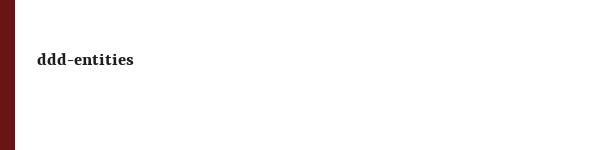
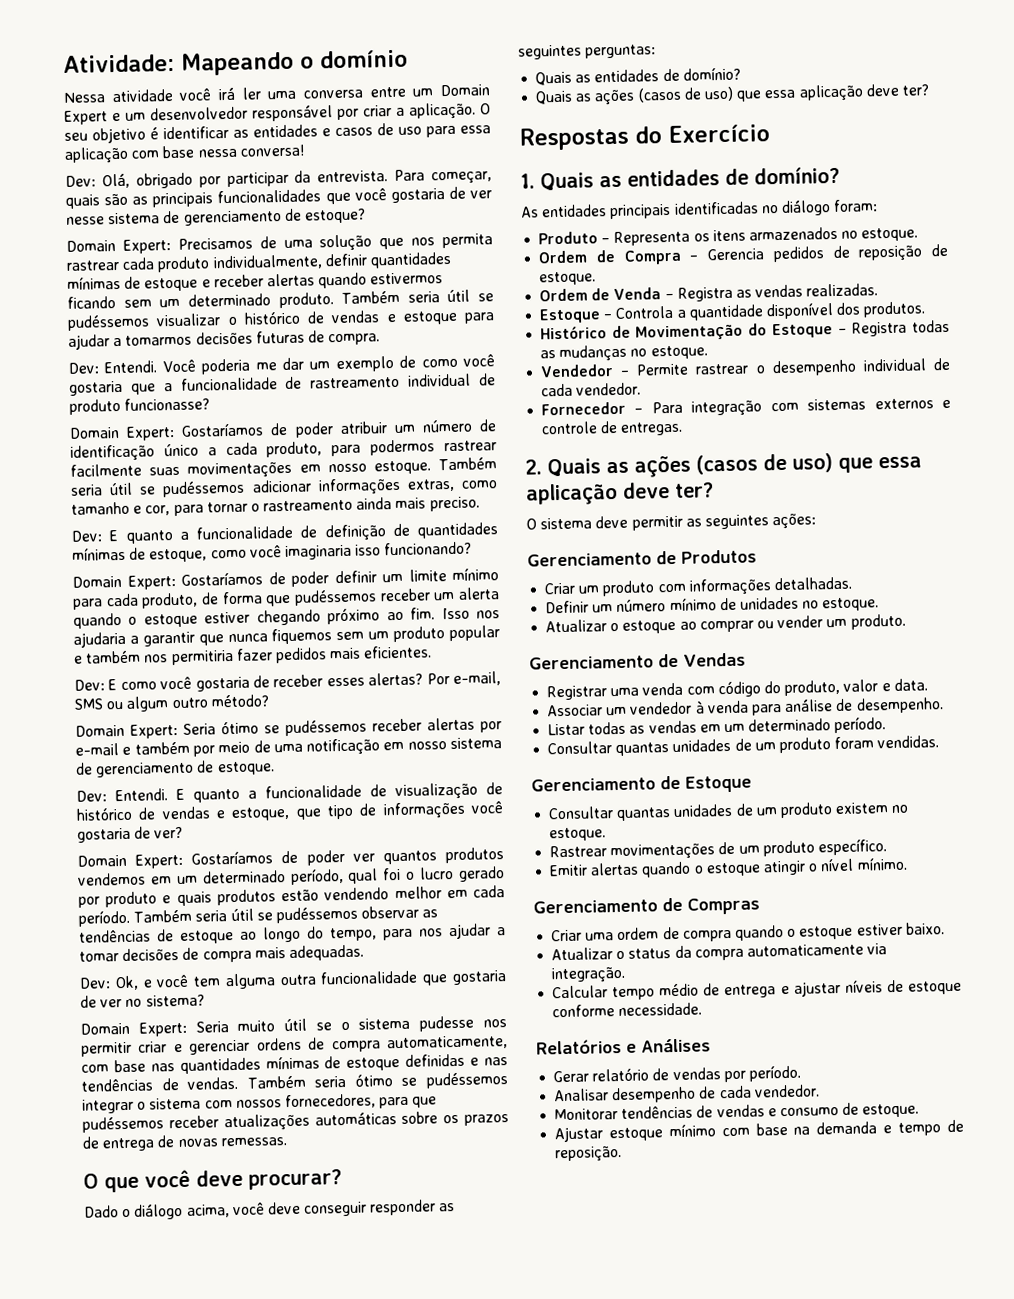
[37,53,134,65] ddd-entities -> [63,48,408,76] [63,84,490,103] [64,102,491,125] [64,122,491,144] [64,144,305,164] [65,169,492,189] [65,186,492,209] [66,208,366,226] [66,233,493,254] [66,251,452,273] [67,272,444,292] [67,289,494,309] [67,310,495,331] [68,330,381,350] [68,354,495,375] [69,373,496,396] [69,397,211,415] [69,419,497,441] [70,439,497,462] [70,457,498,479] [70,477,498,498] [71,496,480,517] [71,522,498,544] [72,541,473,563] [72,567,499,590] [73,587,501,610] [73,607,501,629] [73,625,501,648] [74,645,433,666] [74,671,501,692] [74,694,269,712] [75,717,502,739] [75,737,503,757] [75,760,275,778] [76,782,503,803] [76,801,503,822] [77,826,184,843] [77,847,505,869] [78,866,506,886] [78,885,506,908] [78,905,439,927] [79,923,506,944] [79,944,364,963] [79,970,507,991] [80,994,205,1008] [80,1015,507,1037] [81,1035,508,1057] [81,1053,509,1075] [81,1072,509,1092] [82,1093,438,1114] [82,1111,509,1133] [82,1135,287,1152] [83,1169,342,1193] [84,1199,456,1220] [518,44,657,60] [535,66,741,86] [535,83,930,106] [519,123,770,151] [520,165,840,192] [520,199,879,220] [538,226,919,246] [538,243,948,265] [539,271,597,286] [539,283,879,302] [539,301,927,324] [540,319,950,341] [540,344,708,362] [540,357,950,378] [541,382,642,397] [541,398,951,417] [541,420,684,436] [525,453,922,478] [526,482,714,506] [526,513,817,531] [527,549,757,567] [544,576,852,597] [545,596,880,614] [545,613,906,634] [529,652,746,670] [546,678,928,701] [547,697,944,717] [547,716,887,736] [547,735,940,757] [531,775,752,793] [548,802,910,822] [549,827,607,842] [549,838,887,861] [549,856,908,878] [533,897,760,915] [551,922,945,942] [551,943,888,961] [551,966,627,984] [552,979,962,1001] [552,1002,703,1018] [536,1037,711,1055] [553,1064,801,1083] [553,1084,820,1104] [554,1102,920,1121] [554,1119,964,1143] [555,1145,623,1163] Atividade: Mapeando o domínio // Nessa atividade você irá ler uma conversa entre um Domain Expert e um desenvolvedor responsável por criar a aplicação. O seu objetivo é identificar as entidades e casos de uso para essa aplicação com base nessa conversa! // Dev: Olá, obrigado por participar da entrevista. Para começar, quais são as principais funcionalidades que você gostaria de ver nesse sistema de gerenciamento de estoque? // Domain Expert: Precisamos de uma solução que nos permita rastrear cada produto individualmente, definir quantidades mínimas de estoque e receber alertas quando estivermos ficando sem um determinado produto. Também seria útil se pudéssemos visualizar o histórico de vendas e estoque para ajudar a tomarmos decisões futuras de compra. // Dev: Entendi. Você poderia me dar um exemplo de como você gostaria que a funcionalidade de rastreamento individual de produto funcionasse? // Domain Expert: Gostaríamos de poder atribuir um número de identificação único a cada produto, para podermos rastrear facilmente suas movimentações em nosso estoque. Também seria útil se pudéssemos adicionar informações extras, como tamanho e cor, para tornar o rastreamento ainda mais preciso. // Dev: E quanto a funcionalidade de definição de quantidades mínimas de estoque, como você imaginaria isso funcionando? // Domain Expert: Gostaríamos de poder definir um limite mínimo para cada produto, de forma que pudéssemos receber um alerta quando o estoque estiver chegando próximo ao fim. Isso nos ajudaria a garantir que nunca fiquemos sem um produto popular e também nos permitiria fazer pedidos mais eficientes. // Dev: E como você gostaria de receber esses alertas? Por e-mail, SMS ou algum outro método? // Domain Expert: Seria ótimo se pudéssemos receber alertas por e-mail e também por meio de uma notificação em nosso sistema de gerenciamento de estoque. // Dev: Entendi. E quanto a funcionalidade de visualização de histórico de vendas e estoque, que tipo de informações você gostaria de ver? // Domain Expert: Gostaríamos de poder ver quantos produtos vendemos em um determinado período, qual foi o lucro gerado por produto e quais produtos estão vendendo melhor em cada período. Também seria útil se pudéssemos observar as tendências de estoque ao longo do tempo, para nos ajudar a tomar decisões de compra mais adequadas. // Dev: Ok, e você tem alguma outra funcionalidade que gostaria de ver no sistema? // Domain Expert: Seria muito útil se o sistema pudesse nos permitir criar e gerenciar ordens de compra automaticamente, com base nas quantidades mínimas de estoque definidas e nas tendências de vendas. Também seria ótimo se pudéssemos integrar o sistema com nossos fornecedores, para que pudéssemos receber atualizações automáticas sobre os prazos de entrega de novas remessas. // O que você deve procurar? // Dado o diálogo acima, você deve conseguir responder as seguintes perguntas: // Quais as entidades de domínio? // Quais as ações (casos de uso) que essa aplicação deve ter? // Respostas do Exercício // 1. Quais as entidades de domínio? // As entidades principais identificadas no diálogo foram: // Produto – Representa os itens armazenados no estoque. // Ordem de Compra – Gerencia pedidos de reposição de estoque. // Ordem de Venda – Registra as vendas realizadas. // Estoque – Controla a quantidade disponível dos produtos. // Histórico de Movimentação do Estoque – Registra todas as mudanças no estoque. // Vendedor – Permite rastrear o desempenho individual de cada vendedor. // Fornecedor – Para integração com sistemas externos e controle de entregas. // 2. Quais as ações (casos de uso) que essa aplicação deve ter? // O sistema deve permitir as seguintes ações: // Gerenciamento de Produtos // Criar um produto com informações detalhadas. // Definir um número mínimo de unidades no estoque. // Atualizar o estoque ao comprar ou vender um produto. // Gerenciamento de Vendas // Registrar uma venda com código do produto, valor e data. // Associar um vendedor à venda para análise de desempenho. // Listar todas as vendas em um determinado período. // Consultar quantas unidades de um produto foram vendidas. // Gerenciamento de Estoque // Consultar quantas unidades de um produto existem no estoque. // Rastrear movimentações de um produto específico. // Emitir alertas quando o estoque atingir o nível mínimo. // Gerenciamento de Compras // Criar uma ordem de compra quando o estoque estiver baixo. // Atualizar o status da compra automaticamente via integração. // Calcular tempo médio de entrega e ajustar níveis de estoque conforme necessidade. // Relatórios e Análises // Gerar relatório de vendas por período. // Analisar desempenho de cada vendedor. // Monitorar tendências de vendas e consumo de estoque. // Ajustar estoque mínimo com base na demanda e tempo de reposição.

